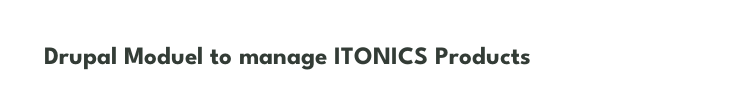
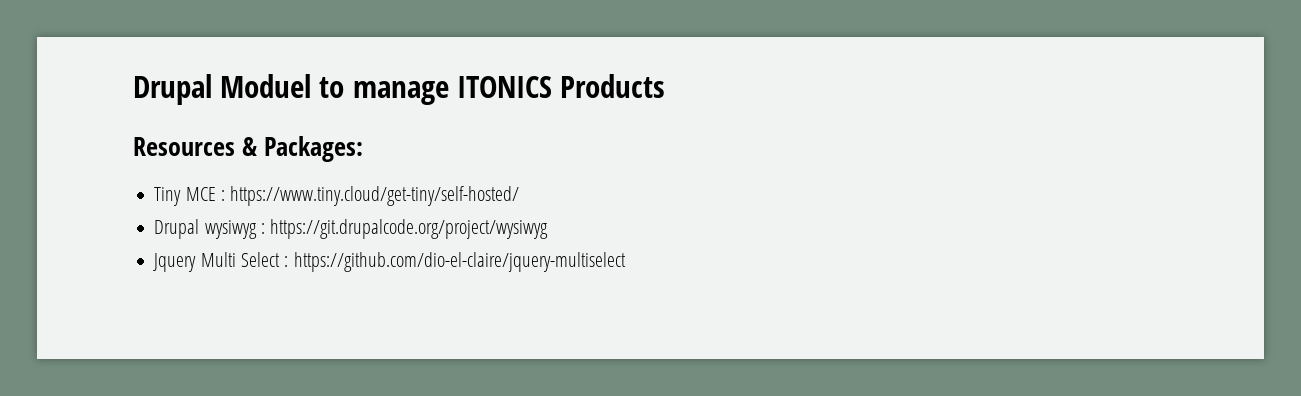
(531, 55) none -> [133,136,364,162] [154,186,520,206] [154,219,549,239] [153,252,626,272] // Resources & Packages: // Tiny MCE : https://www.tiny.cloud/get-tiny/self-hosted/ // Drupal wysiwyg : https://git.drupalcode.org/project/wysiwyg // Jquery Multi Select : https://github.com/dio-el-claire/jquery-multiselect

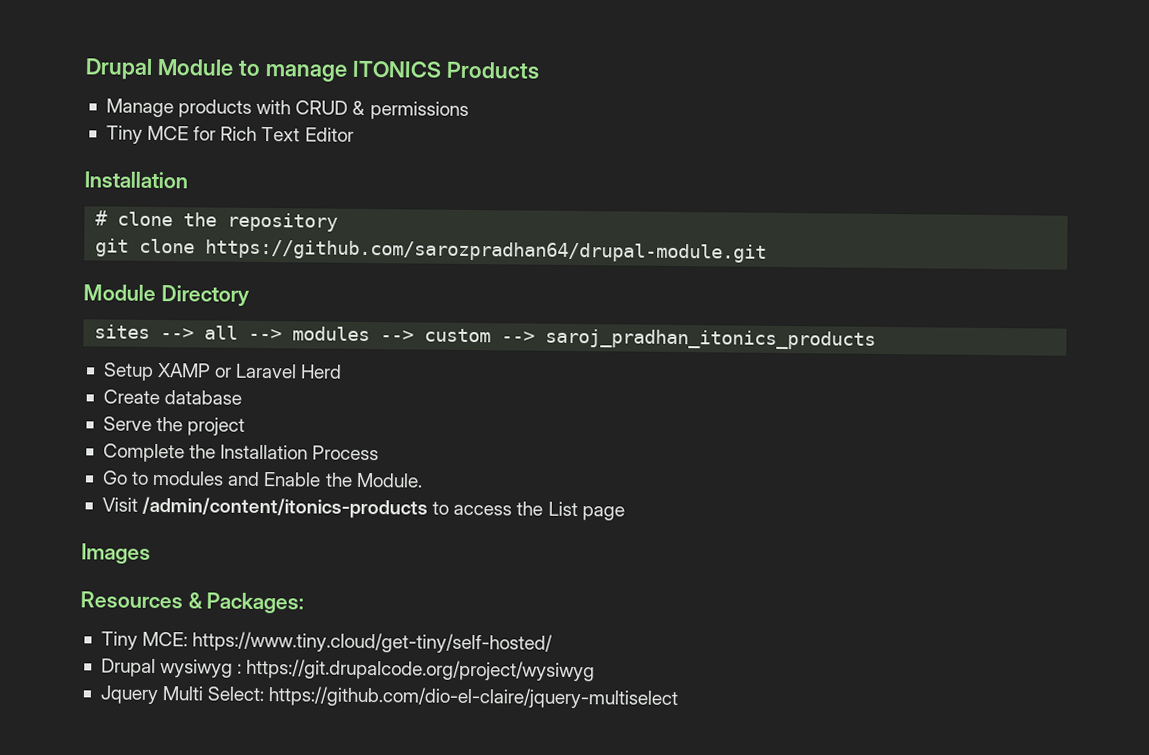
[133,74,312,105] Drupal Moduel -> [85,58,234,80] Drupal Module
(666, 86) none -> [105,98,469,120] [105,125,354,144] [84,171,188,189] [95,210,339,232] [95,238,768,263] [83,284,250,307] [94,324,877,350] [102,362,343,381] [102,389,243,405] [102,416,246,436] [102,443,380,463] [101,470,423,488] [101,496,625,521] [81,543,151,564] // Manage products with CRUD & permissions // Tiny MCE for Rich Text Editor // Installation // # clone the repository // git clone https://github.com/sarozpradhan64/drupal-module.git // Module Directory // sites --> all --> modules --> custom --> saroj_pradhan_itonics_products // Setup XAMP or Laravel Herd // Create database // Serve the project // Complete the Installation Process // Go to modules and Enable the Module. // Visit /admin/content/itonics-products to access the List page // Images
[185,187,225,201] MCE : -> [142,631,189,647] MCE:
[240,252,289,267] Select : -> [207,686,266,702] Select:

